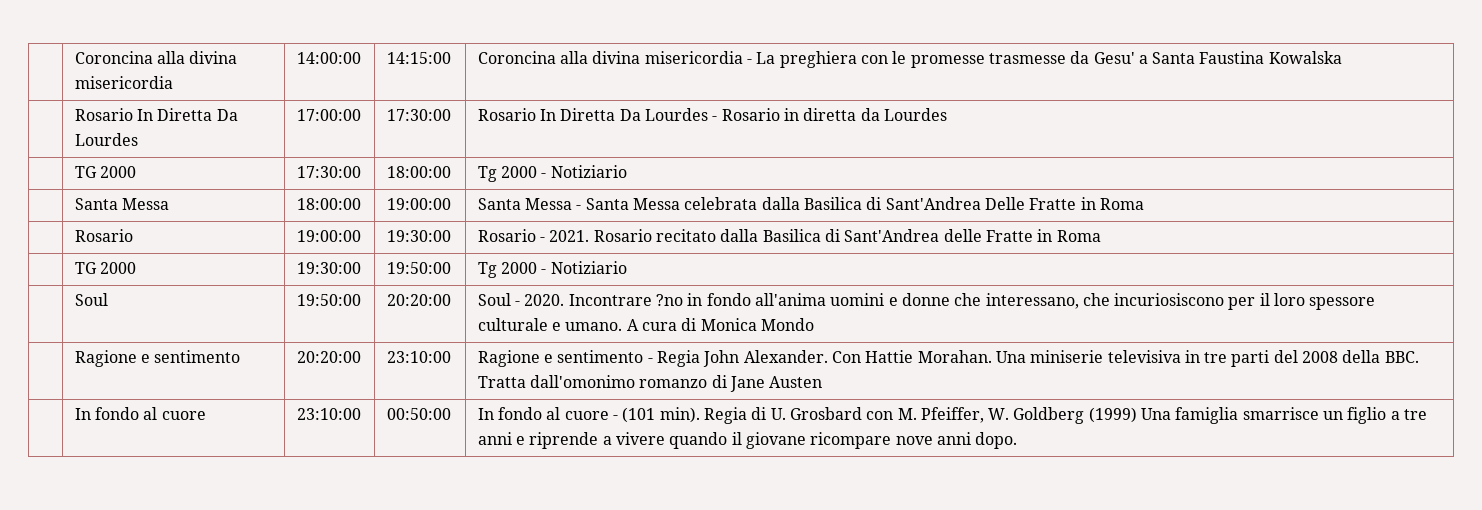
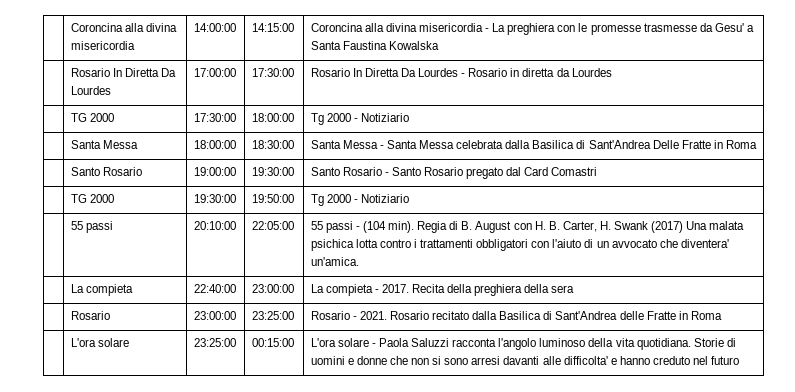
[386,198,451,210] 19:00:00 -> [251,140,294,149] 18:30:00
(1144, 204) none -> [70,167,100,176] Santo
(451, 236) none -> [310,167,598,179] [70,194,114,203] [193,194,236,203] [251,194,294,203] [310,194,409,206] [70,221,113,233] [193,221,236,230] [251,221,294,230] [310,221,745,233] [310,239,729,251] [310,257,359,266] [70,284,133,296] [193,284,236,293] [251,284,294,293] [310,284,575,296] [70,311,110,320] [193,311,236,320] [251,311,294,320] | Santo Rosario - Santo Rosario pregato dal Card Comastri // | TG 2000 | 19:30:00 | 19:50:00 | Tg 2000 - Notiziario // | 55 passi | 20:10:00 | 22:05:00 | 55 passi - (104 min). Regia di B. August con H. B. Carter, H. Swank (2017) Una malata psichica lotta contro i trattamenti obbligatori con l'aiuto di un avvocato che diventera' un'amica. // | La compieta | 22:40:00 | 23:00:00 | La compieta - 2017. Recita della preghiera della sera // | Rosario | 23:00:00 | 23:25:00
[74,262,136,274] [296,262,361,274] [386,262,451,274] [477,261,627,278] [74,293,108,306] [296,294,361,306] [386,294,451,306] [477,293,1376,310] [477,318,814,331] [74,350,241,367] [296,351,361,363] [386,351,451,363] [477,350,1419,367] [477,375,823,392] [74,407,206,420] [296,408,361,420] [386,408,451,420] [477,407,1428,424] [477,432,1018,449] TG 2000 | 19:30:00 | 19:50:00 | Tg 2000 - Notiziario // | Soul | 19:50:00 | 20:20:00 | Soul - 2020. Incontrare ?no in fondo all'anima uomini e donne che interessano, che incuriosiscono per il loro spessore culturale e umano. A cura di Monica Mondo // | Ragione e sentimento | 20:20:00 | 23:10:00 | Ragione e sentimento - Regia John Alexander. Con Hattie Morahan. Una miniserie televisiva in tre parti del 2008 della BBC. Tratta dall'omonimo romanzo di Jane Austen // | In fondo al cuore | 23:10:00 | 00:50:00 | In fondo al cuore - (101 min). Regia di U. Grosbard con M. Pfeiffer, W. Goldberg (1999) Una famiglia smarrisce un figlio a tre anni e riprende a vivere quando il giovane ricompare nove anni dopo. -> [70,338,129,347] [193,338,236,347] [251,338,294,347] [310,338,736,350] [310,356,740,365] L'ora solare | 23:25:00 | 00:15:00 | L'ora solare - Paola Saluzzi racconta l'angolo luminoso della vita quotidiana. Storie di uomini e donne che non si sono arresi davanti alle difficolta' e hanno creduto nel futuro

